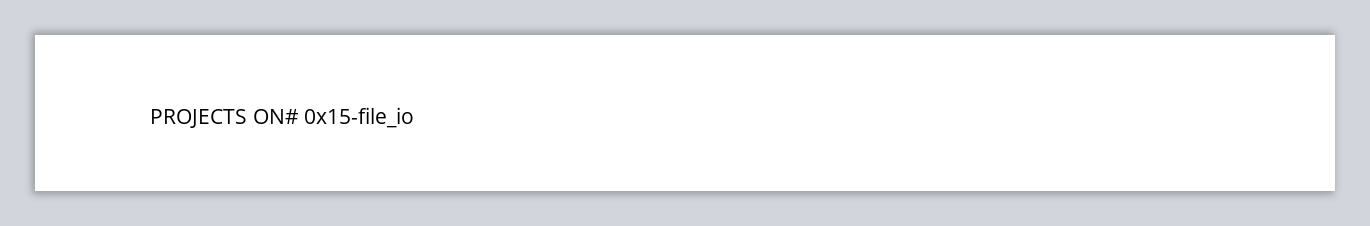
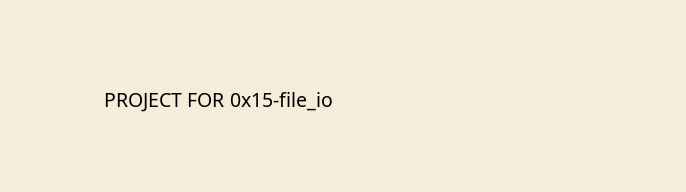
[150,109,299,128] PROJECTS ON# -> [104,93,225,112] PROJECT FOR

